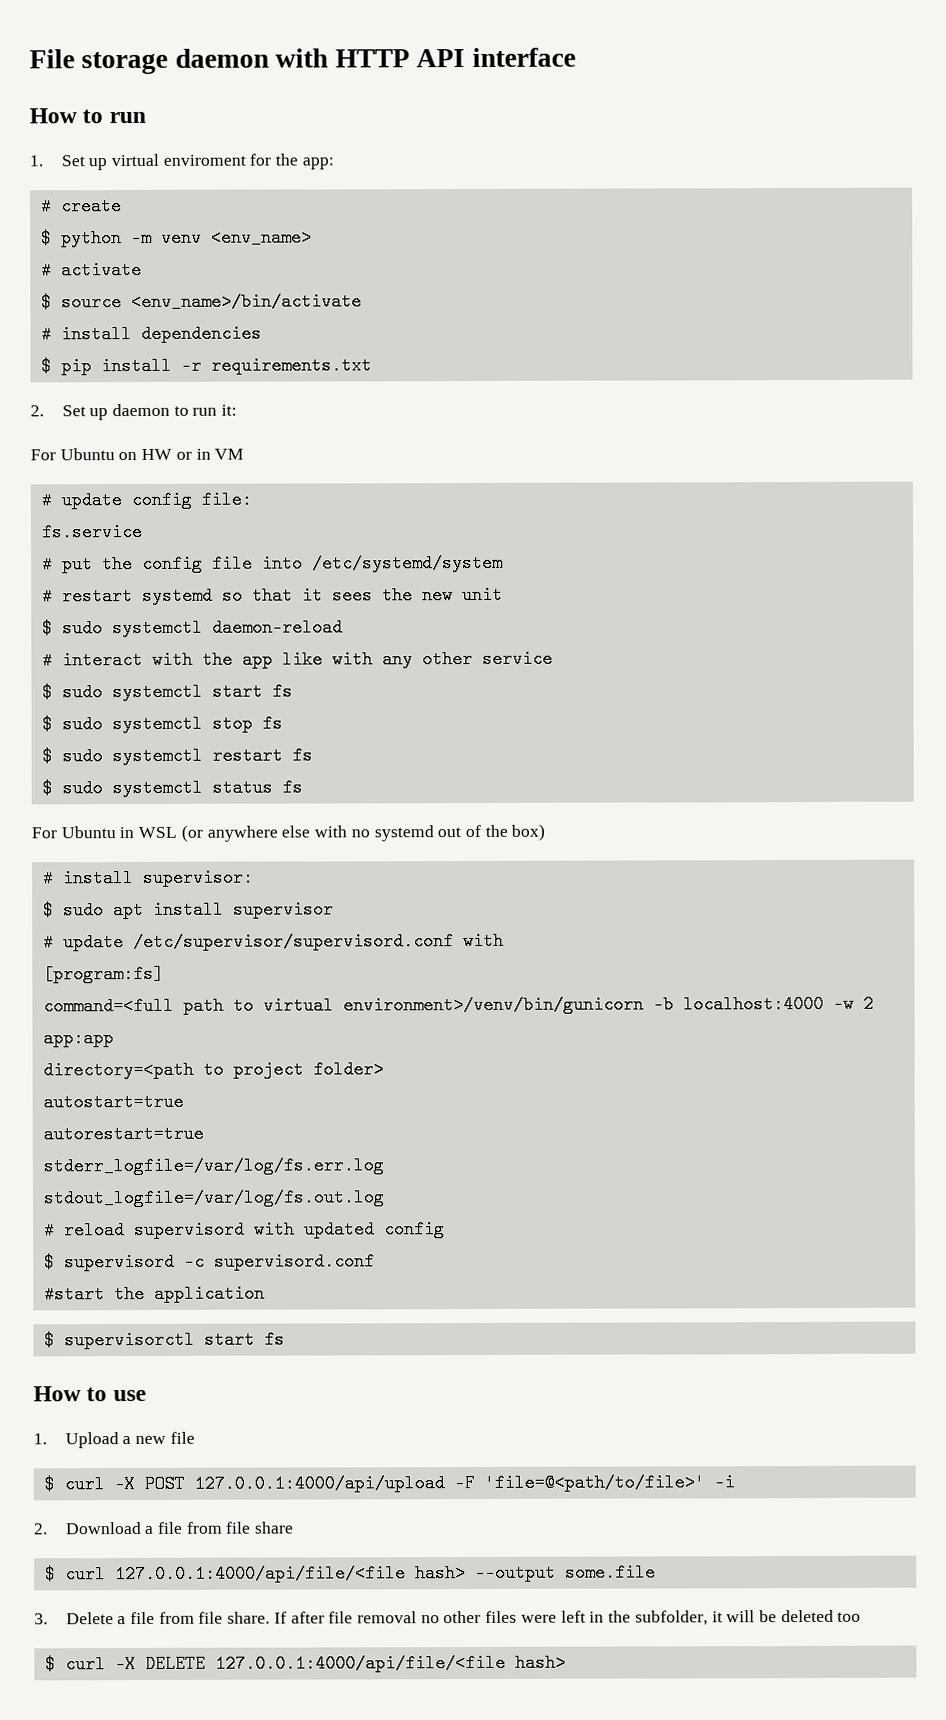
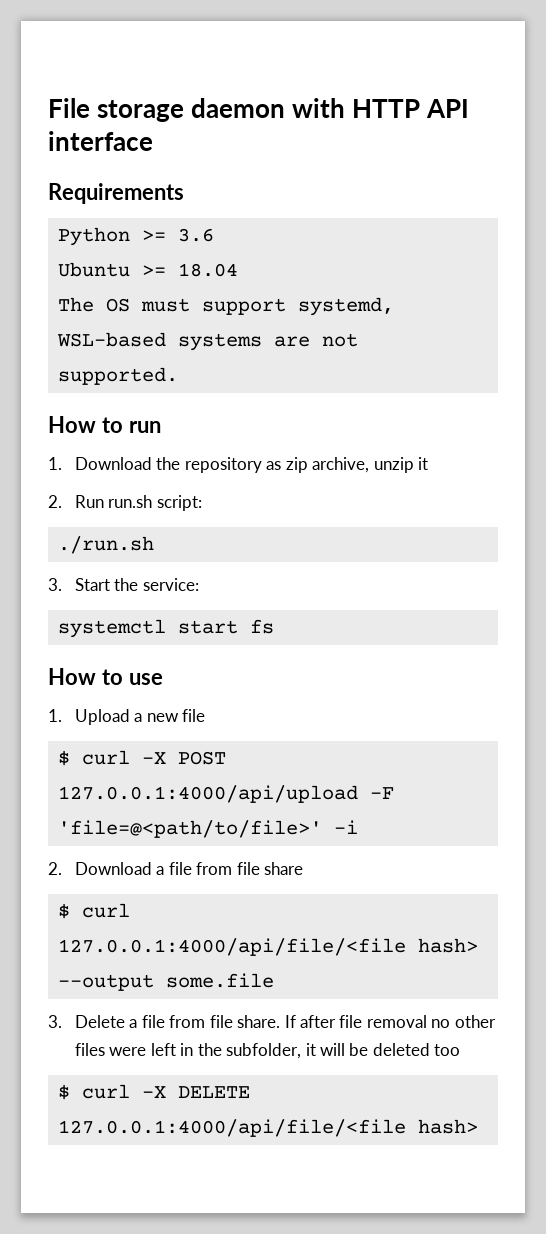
[29,108,146,124] [29,153,334,171] [40,197,122,216] [40,228,312,248] [40,260,142,280] [40,292,362,312] [40,324,262,344] [40,356,372,376] [30,403,238,421] [30,448,245,461] [40,490,252,510] [40,522,143,542] [41,553,503,574] [41,585,503,606] [41,618,343,638] [41,649,553,670] [41,682,293,702] [41,714,283,734] [41,746,313,766] [41,778,303,798] [31,823,546,842] [42,868,254,888] [42,900,334,920] [42,931,504,952] [42,964,164,984] [42,994,874,1016] [42,1029,114,1048] [42,1060,384,1080] [42,1092,184,1112] [42,1124,204,1144] [42,1156,384,1176] [42,1188,385,1208] [43,1220,445,1240] [43,1252,375,1272] [43,1284,265,1304] [43,1330,195,1350] How to run // 1. Set up virtual enviroment for the app: // # create // $ python -m venv <env_name> // # activate // $ source <env_name>/bin/activate // # install dependencies // $ pip install -r requirements.txt // 2. Set up daemon to run it: // For Ubuntu on HW or in VM // # update config file: // fs.service // # put the config file into /etc/systemd/system // # restart systemd so that it sees the new unit // $ sudo systemctl daemon-reload // # interact with the app like with any other service // $ sudo systemctl start fs // $ sudo systemctl stop fs // $ sudo systemctl restart fs // $ sudo systemctl status fs // For Ubuntu in WSL (or anywhere else with no systemd out of the box) // # install supervisor: // $ sudo apt install supervisor // # update /etc/supervisor/supervisord.conf with // [program:fs] // command=<full path to virtual environment>/venv/bin/gunicorn -b localhost:4000 -w 2 app:app // directory=<path to project folder> // autostart=true // autorestart=true // stderr_logfile=/var/log/fs.err.log // stdout_logfile=/var/log/fs.out.log // # reload supervisord with updated config // $ supervisord -c supervisord.conf // #start the application // $ supervisorctl -> [48,183,184,204] [57,227,214,246] [57,262,238,277] [57,297,394,316] [56,332,358,351] [57,367,178,385] [48,416,161,433] [48,457,428,473] [48,495,202,511] [57,536,154,554] [48,578,199,591] [57,619,166,638] Requirements // Python >= 3.6 // Ubuntu >= 18.04 // The OS must support systemd, WSL-based systems are not supported. // How to run // 1. Download the repository as zip archive, unzip it // 2. Run run.sh script: // ./run.sh // 3. Start the service: // systemctl

